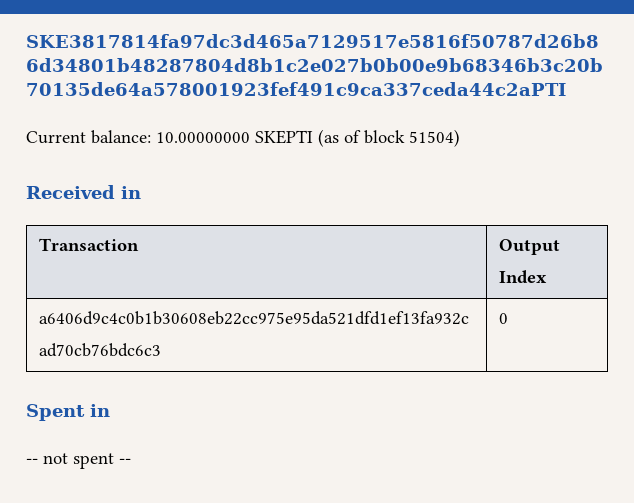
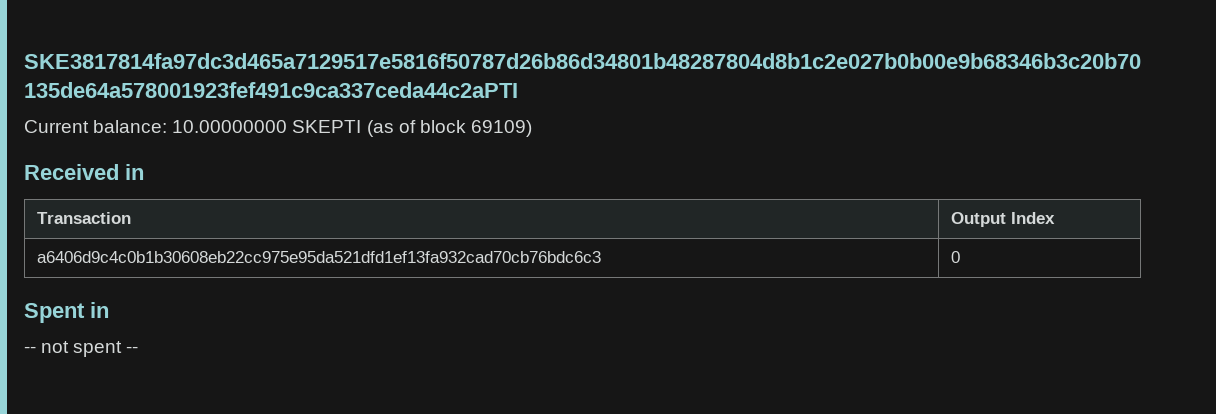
[409,129,460,147] 51504) -> [470,120,532,137] 69109)

